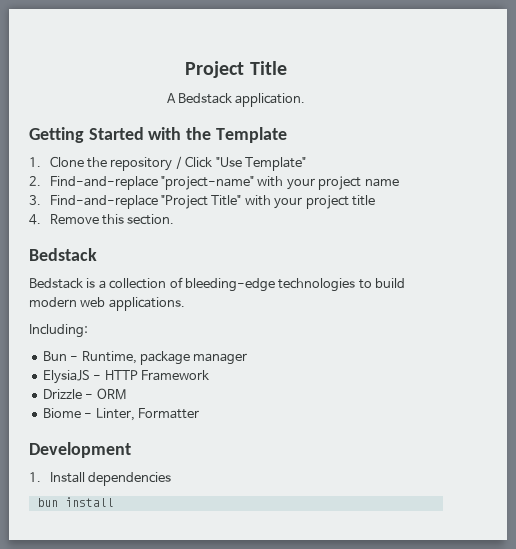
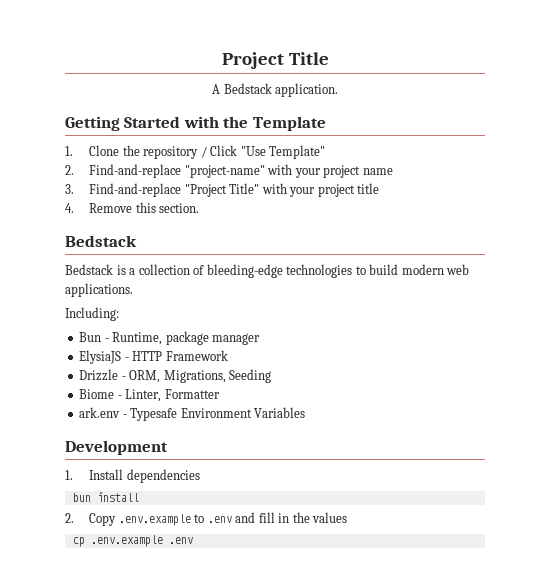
[96,388,126,400] ORM -> [129,369,272,383] ORM, Migrations, Seeding
(199, 413) none -> [79,407,306,421] // ark.env - Typesafe Environment Variables
(114, 502) none -> [65,512,348,526] [72,535,193,547] // 2. Copy .env.example to .env and fill in the values // cp .env.example .env

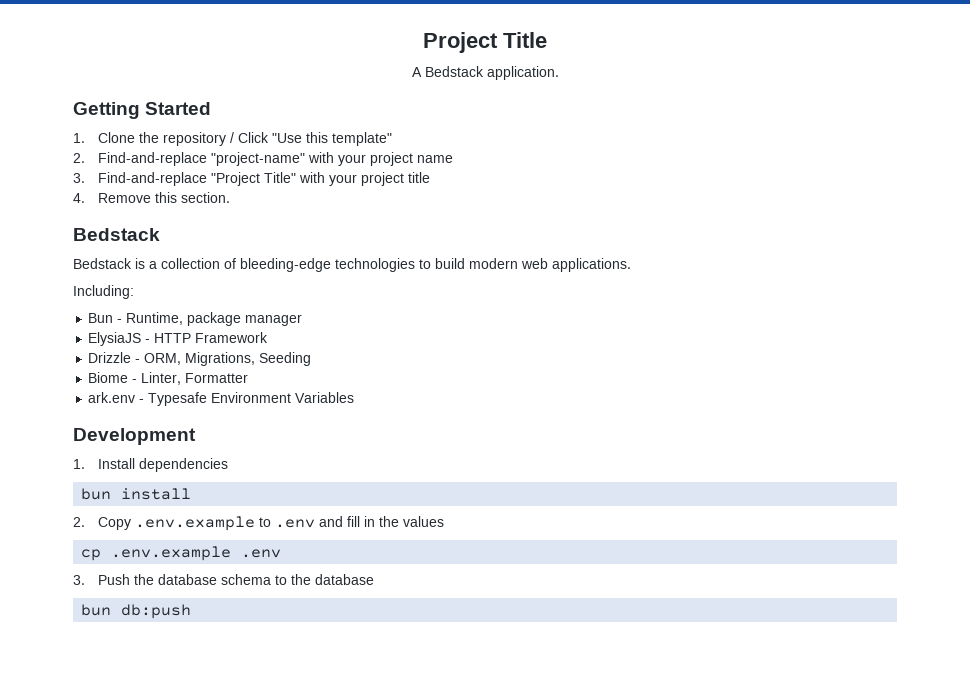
[183,116,326,131] with the Template -> (212, 108) none
[269,145,326,159] Template" -> [305,132,392,146] this template"
(193, 540) none -> [73,574,374,585] [81,604,192,619] // 3. Push the database schema to the database // bun db:push

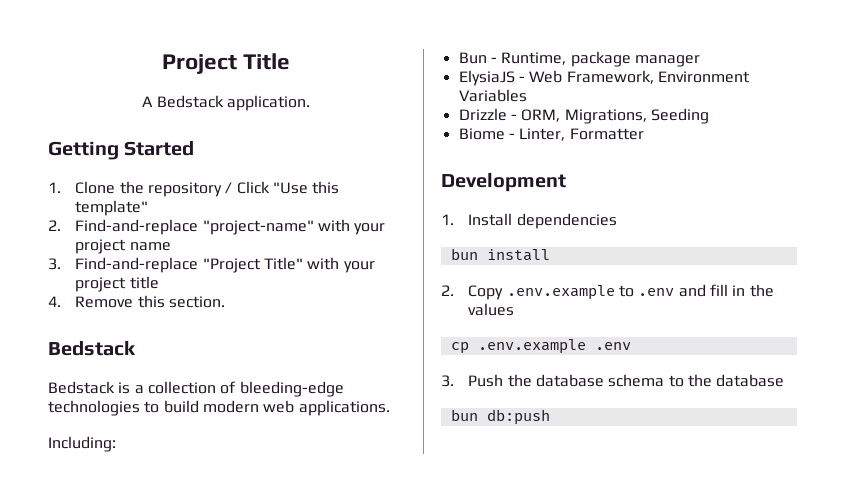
[154,332,269,343] HTTP Framework -> [529,70,750,84] [458,89,527,102] Web Framework, Environment Variables
[88,392,355,406] // ark.env - Typesafe Environment Variables -> (644, 134) none

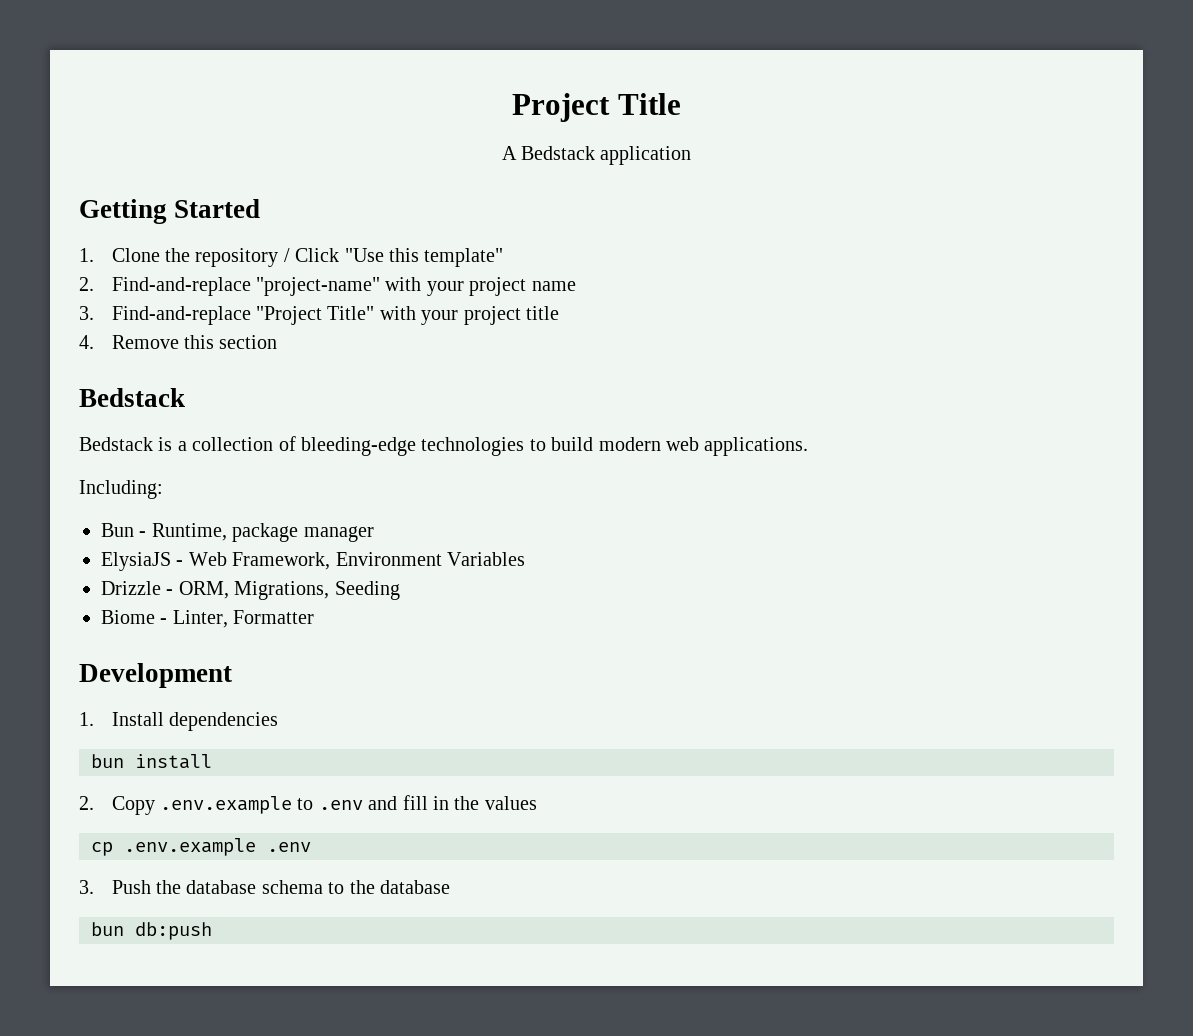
[226,95,310,111] application. -> [600,146,692,165] application
[169,296,226,308] section. -> [219,335,278,349] section

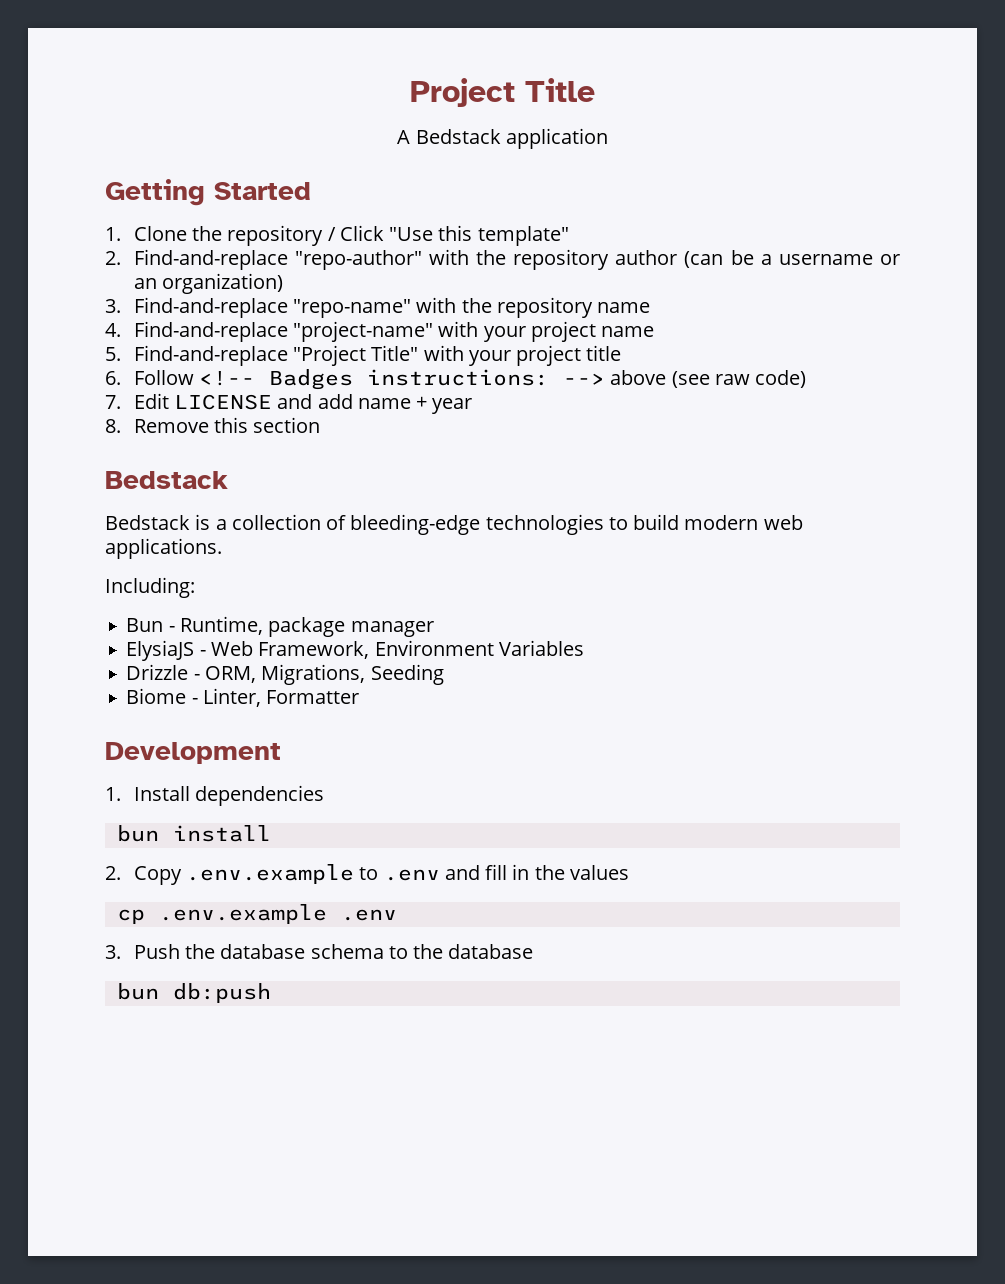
(251, 286) none -> [294,249,901,270] [133,273,283,294] [105,297,651,318] [105,321,288,342] "repo-author" with the repository author (can be a username or an organization) // 3. Find-and-replace "repo-name" with the repository name // 4. Find-and-replace
[79,306,94,320] 3. -> [105,347,121,361] 5.
[79,335,94,349] 4. -> [105,369,807,390] [105,393,473,414] [105,419,121,433] 6. Follow <!-- Badges instructions: --> above (see raw code) // 7. Edit LICENSE and add name + year // 8.

